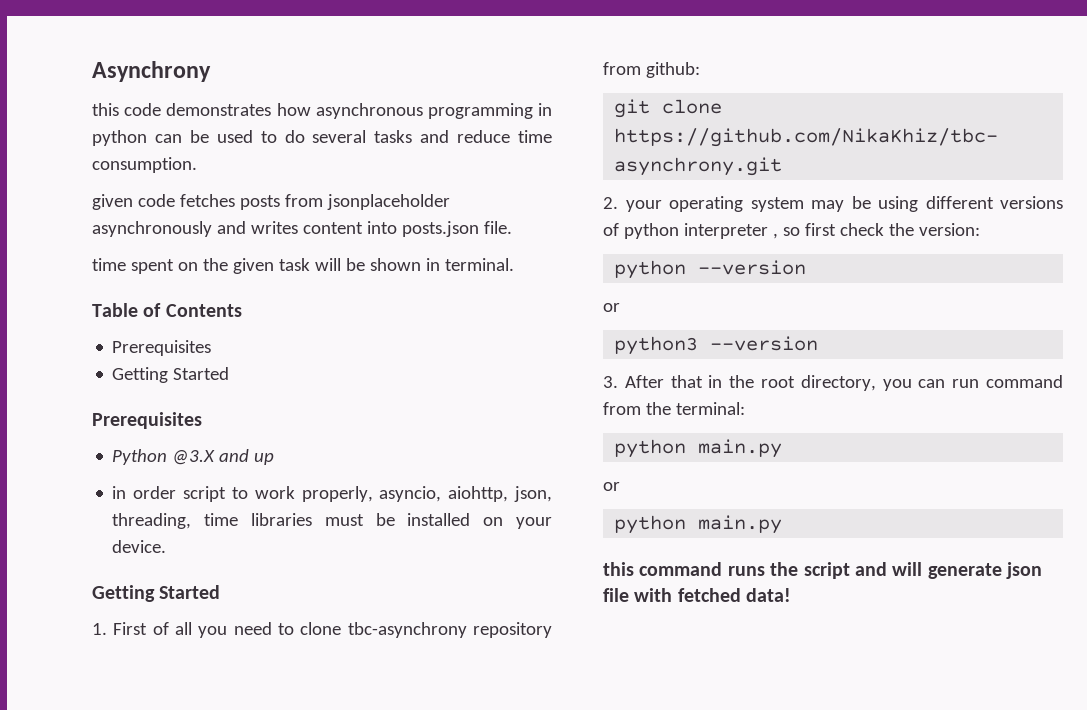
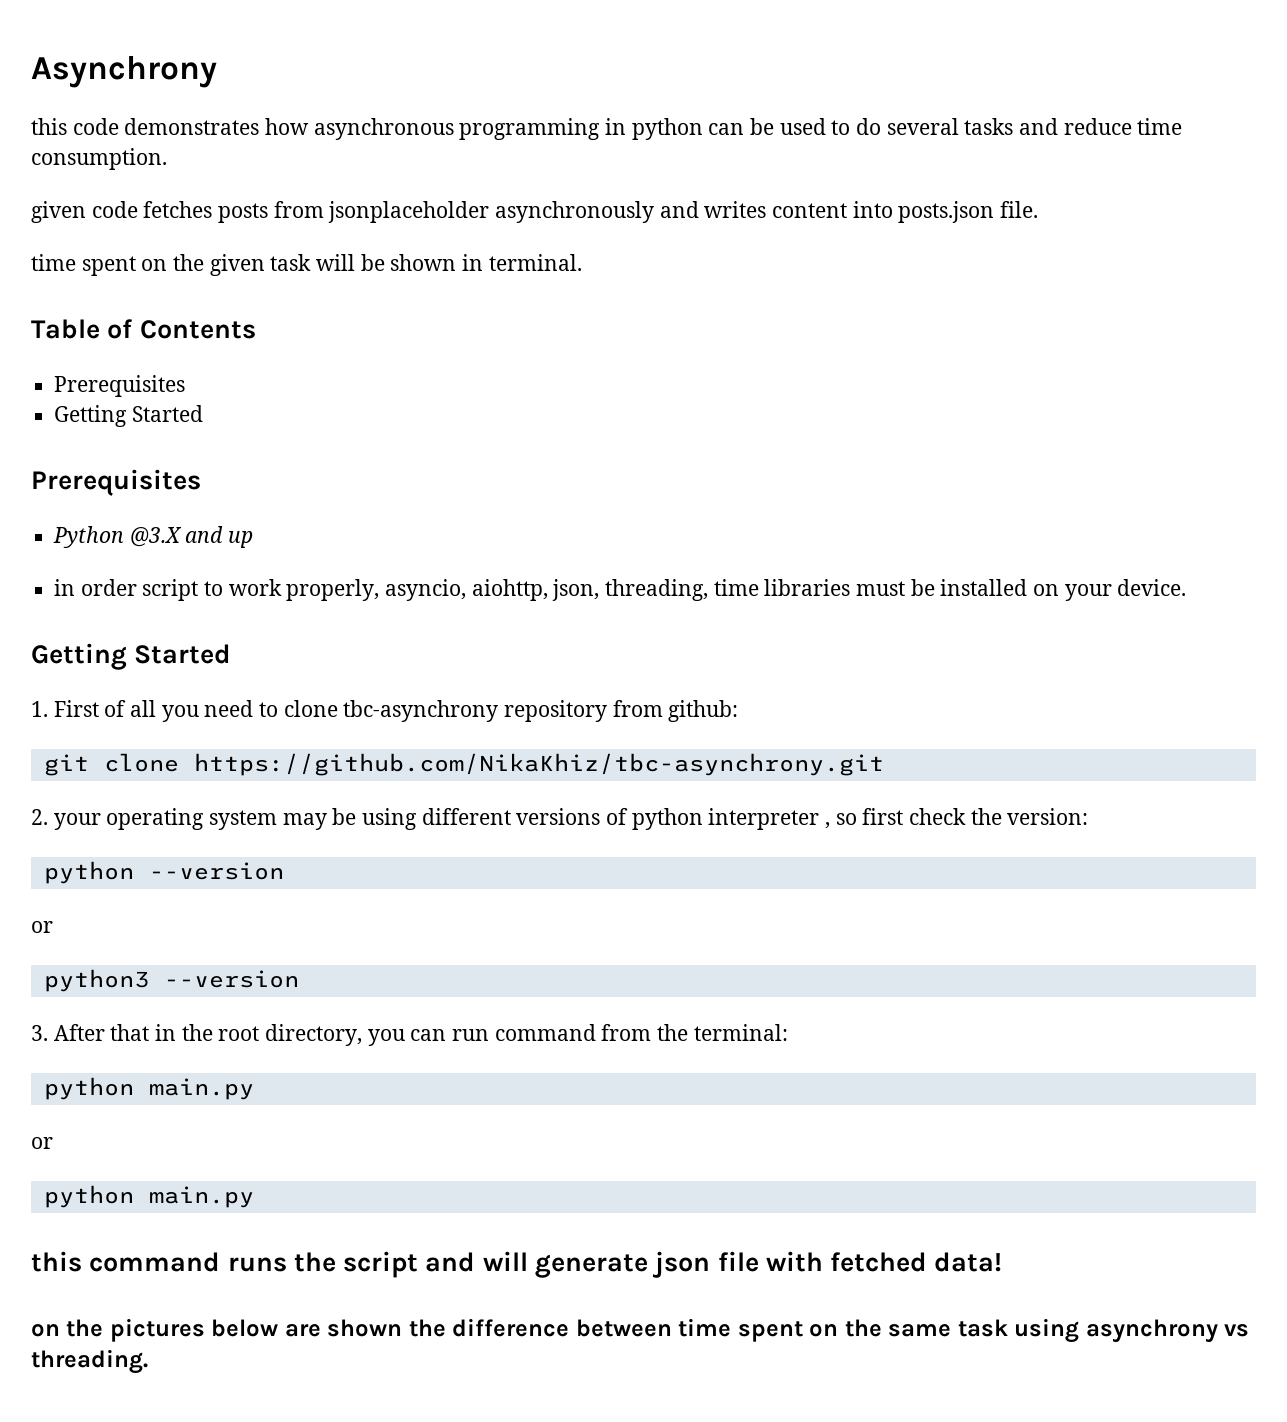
(792, 595) none -> [31,1318,1250,1343] [31,1349,148,1374] // on the pictures below are shown the difference between time spent on the same task using asynchrony vs threading.

